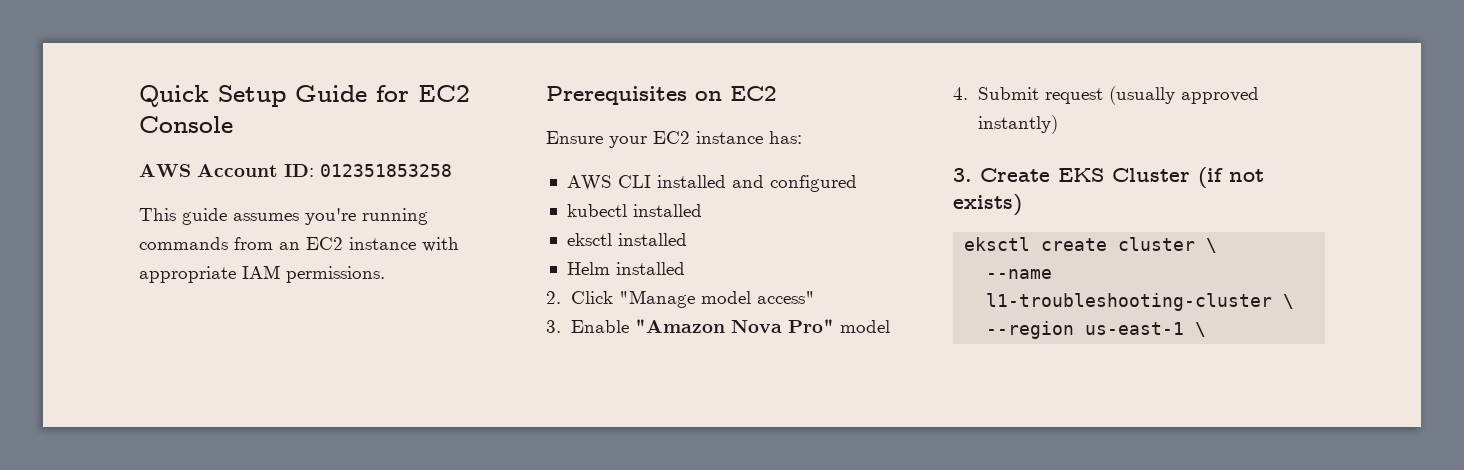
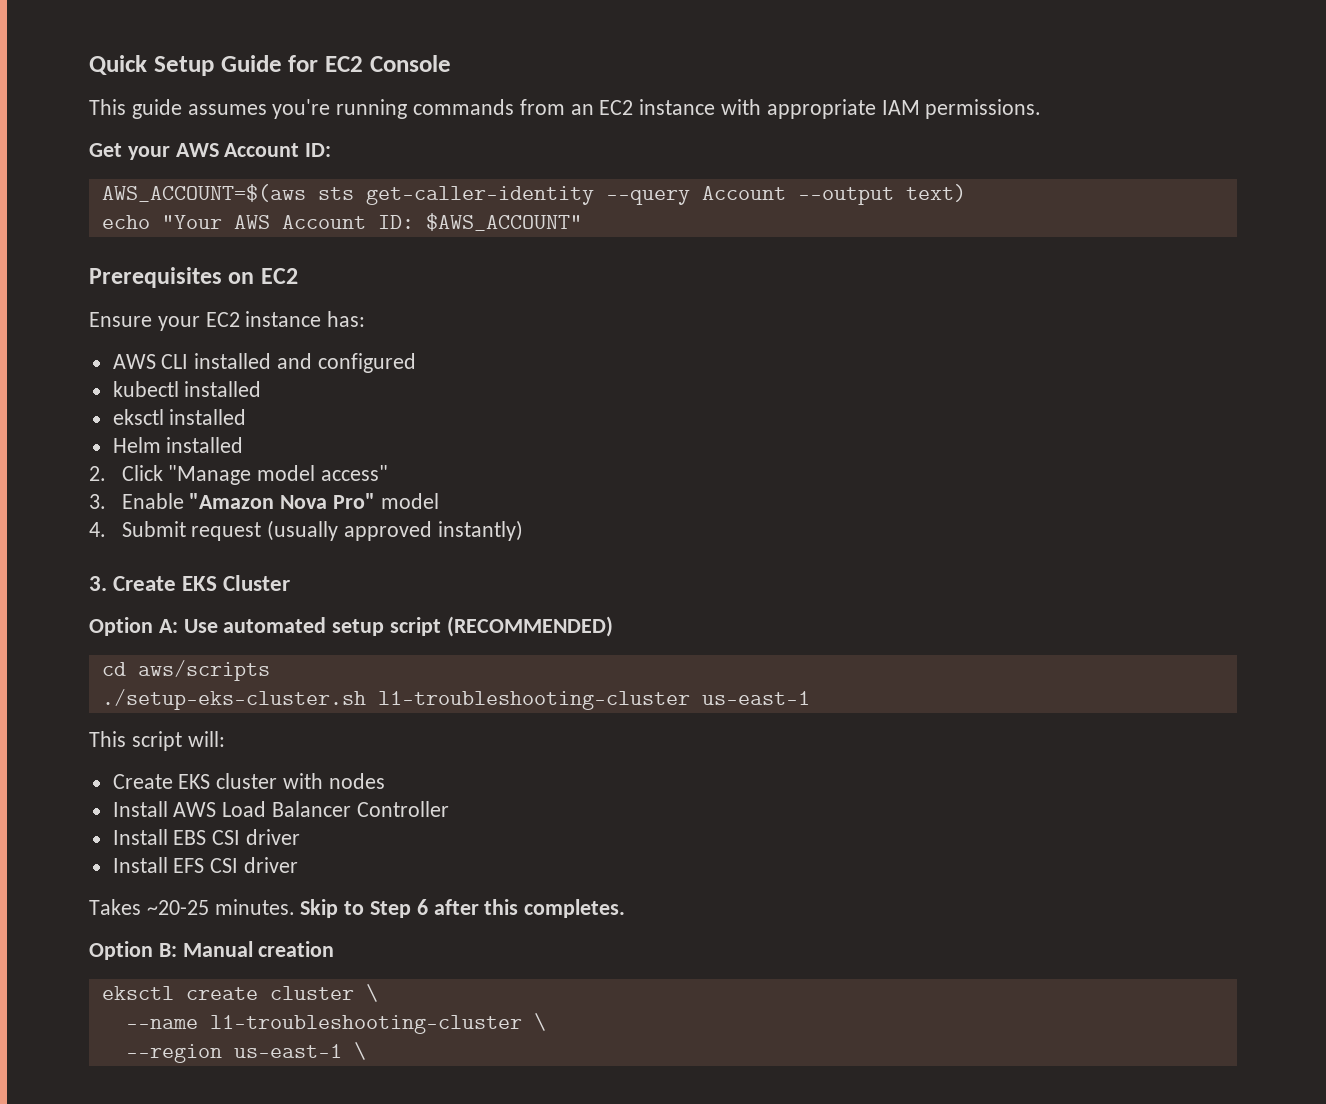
[139,164,452,177] // AWS Account ID: 012351853258 -> (451, 63) none
(385, 274) none -> [89,143,332,160] [101,184,966,205] [101,213,582,231] // Get your AWS Account ID: // AWS_ACCOUNT=$(aws sts get-caller-identity --query Account --output text) // echo "Your AWS Account ID: $AWS_ACCOUNT"
[1198,167,1264,188] [953,194,1022,216] (if not exists) -> [89,616,613,637] [101,660,270,681] [101,689,810,710] [89,731,225,751] [112,773,385,789] [112,801,449,817] [112,829,301,845] [112,857,299,873] [89,899,626,918] [89,941,335,960] // Option A: Use automated setup script (RECOMMENDED) // cd aws/scripts // ./setup-eks-cluster.sh l1-troubleshooting-cluster us-east-1 // This script will: // Create EKS cluster with nodes // Install AWS Load Balancer Controller // Install EBS CSI driver // Install EFS CSI driver // Takes ~20-25 minutes. Skip to Step 6 after this completes. // Option B: Manual creation

